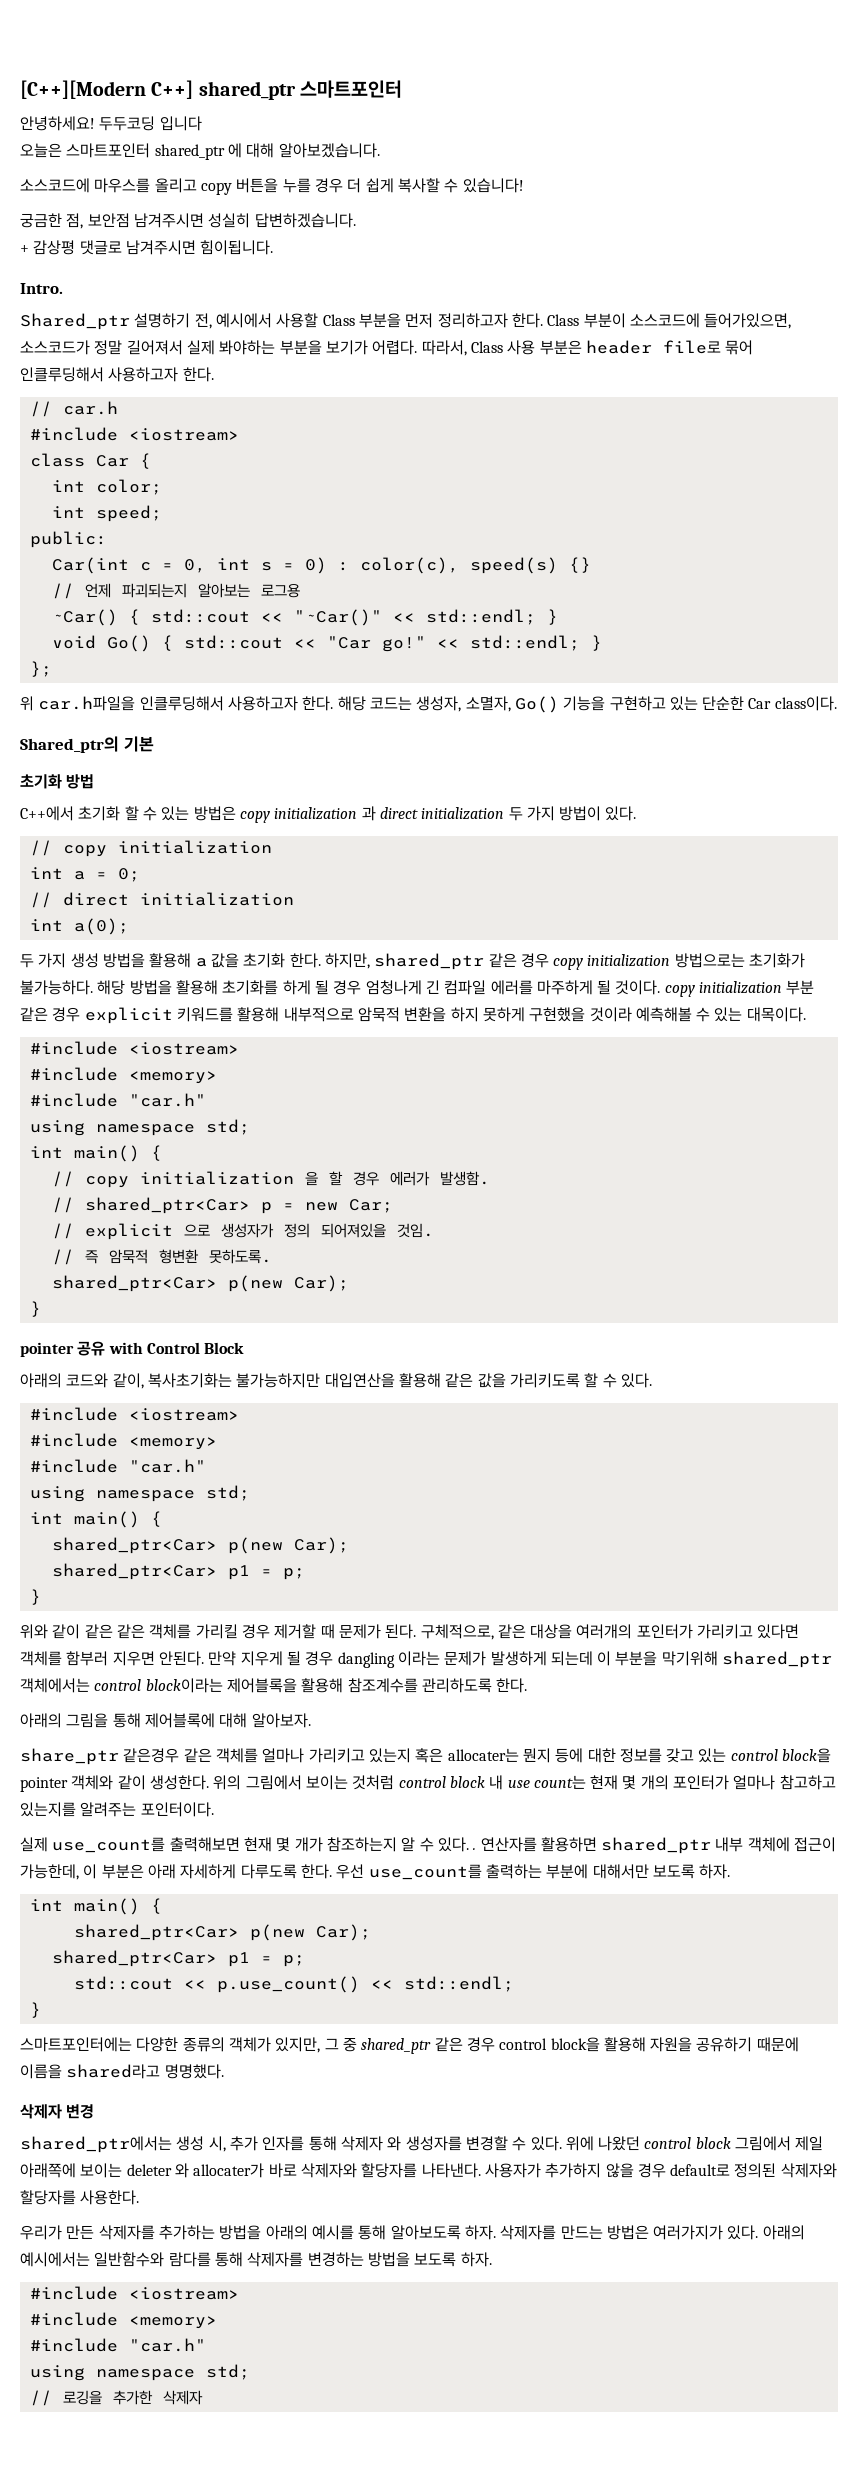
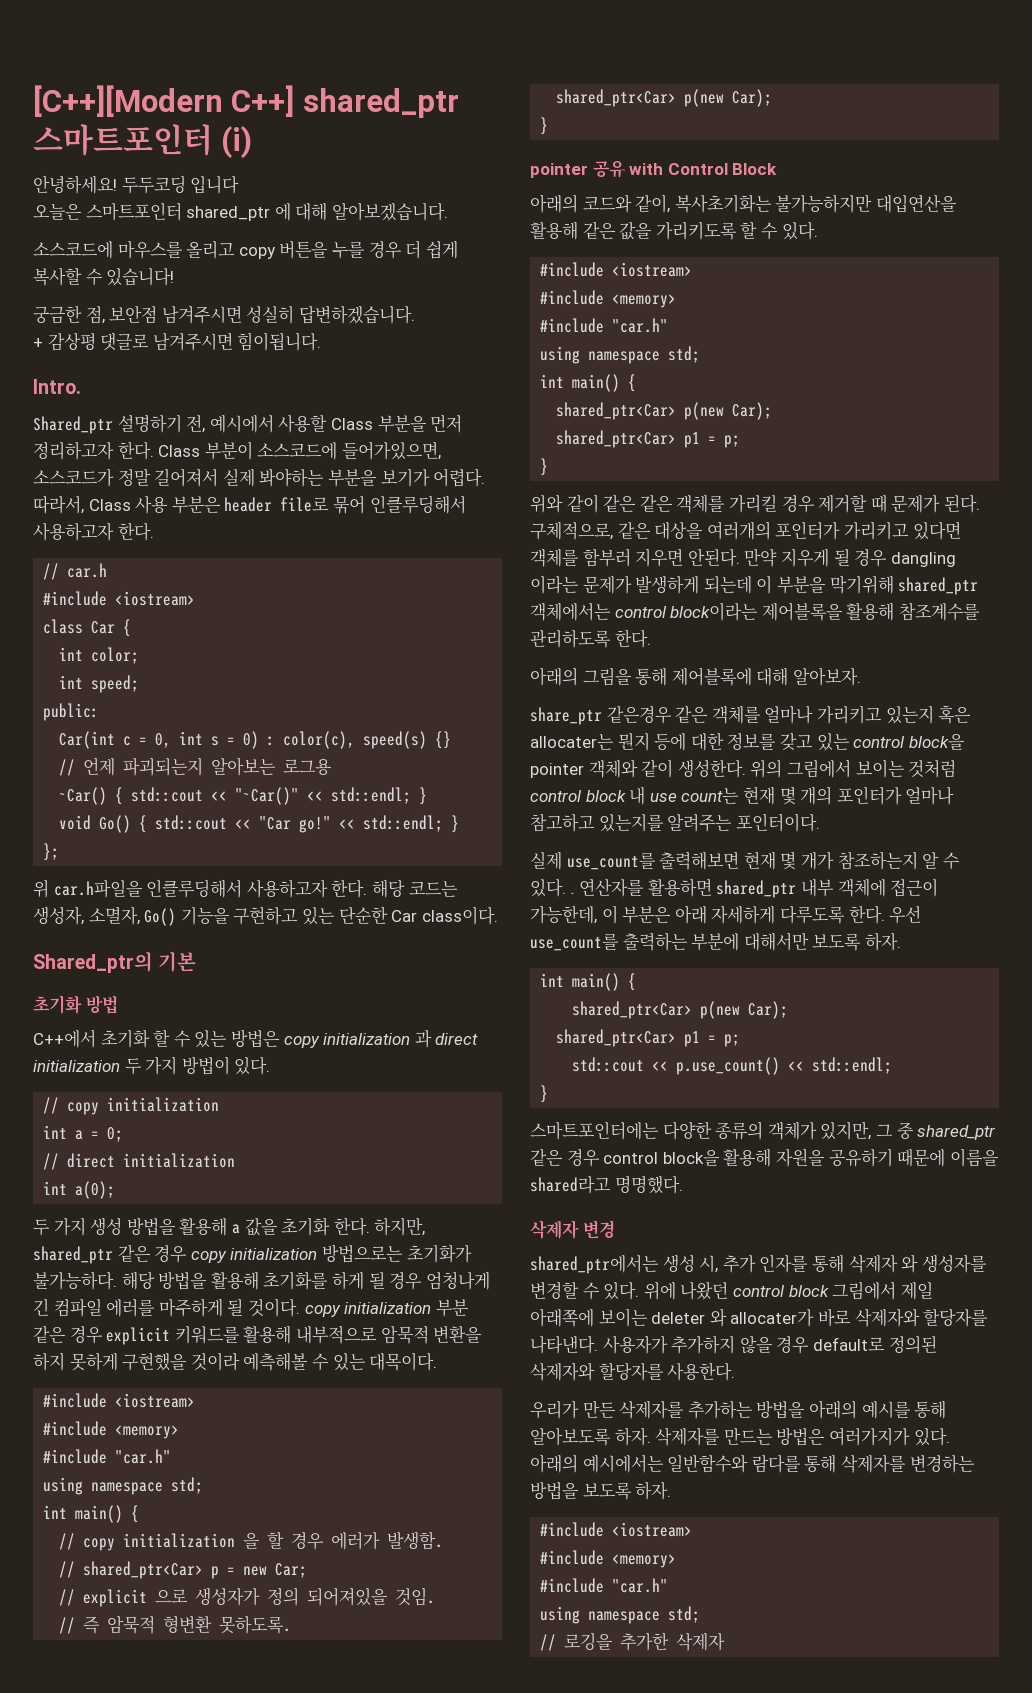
(402, 89) none -> [221,126,253,159] (i)

